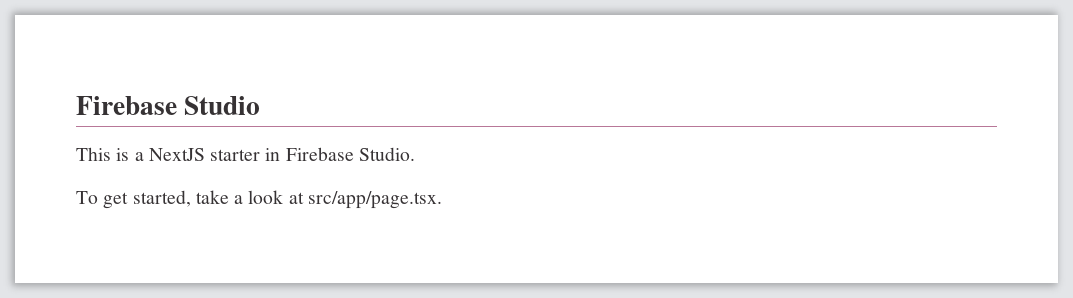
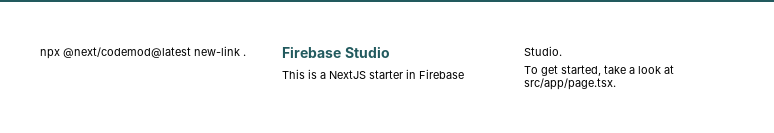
(76, 105) none -> [40,46,246,59] npx @next/codemod@latest new-link . //

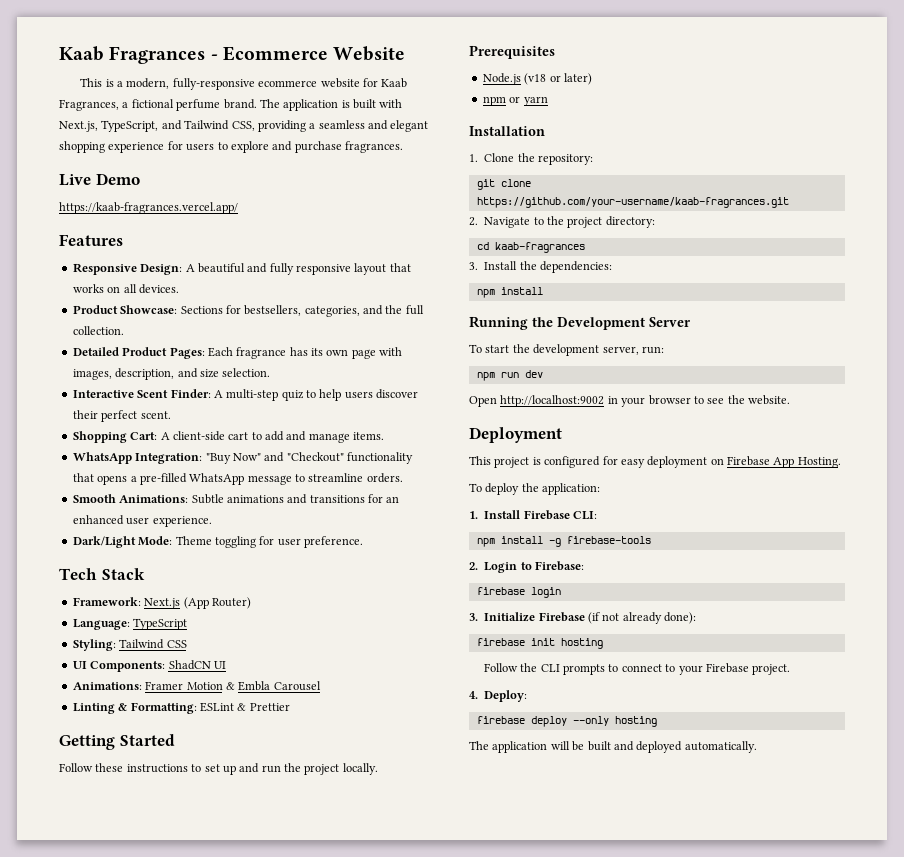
[40,46,246,59] [282,46,390,58] [282,69,464,79] [524,46,562,56] [524,65,674,76] [524,78,616,90] npx @next/codemod@latest new-link . // Firebase Studio // This is a NextJS starter in Firebase Studio. // To get started, take a look at src/app/page.tsx. -> [59,46,406,64] [80,78,408,90] [59,99,403,111] [59,120,429,132] [59,141,403,153] [59,173,140,186] [59,202,238,214] [59,234,123,246] [72,263,411,275] [72,284,179,294] [72,305,424,317] [72,326,124,335] [72,347,403,359] [72,368,271,380] [72,389,419,401] [72,410,171,422] [72,431,385,443] [72,452,413,464] [72,473,403,485] [72,494,400,504] [72,515,212,527] [72,536,363,548] [59,568,145,580] [72,597,251,609] [72,618,188,630] [72,639,187,651] [72,660,226,672] [72,681,321,691] [72,702,290,714] [59,734,175,750] [59,763,378,775] [469,45,555,59] [482,73,592,85] [482,96,548,106] [469,126,545,136] [469,153,593,165] [476,179,531,190] [476,197,789,208] [469,216,655,228] [476,242,585,253] [469,261,612,273] [476,287,543,298] [469,316,691,330] [469,344,664,356] [476,370,543,381] [469,395,790,407] [469,427,562,443] [469,456,841,468] [469,483,601,495] [469,510,597,520] [476,536,651,547] [469,561,584,573] [476,587,561,598] [469,612,697,624] [476,638,603,649] [483,663,791,675] [469,690,528,702] [476,716,657,727] [469,741,757,753] Kaab Fragrances - Ecommerce Website // This is a modern, fully-responsive ecommerce website for Kaab Fragrances, a fictional perfume brand. The application is built with Next.js, TypeScript, and Tailwind CSS, providing a seamless and elegant shopping experience for users to explore and purchase fragrances. // Live Demo // https://kaab-fragrances.vercel.app/ // Features // Responsive Design: A beautiful and fully responsive layout that works on all devices. // Product Showcase: Sections for bestsellers, categories, and the full collection. // Detailed Product Pages: Each fragrance has its own page with images, description, and size selection. // Interactive Scent Finder: A multi-step quiz to help users discover their perfect scent. // Shopping Cart: A client-side cart to add and manage items. // WhatsApp Integration: "Buy Now" and "Checkout" functionality that opens a pre-filled WhatsApp message to streamline orders. // Smooth Animations: Subtle animations and transitions for an enhanced user experience. // Dark/Light Mode: Theme toggling for user preference. // Tech Stack // Framework: Next.js (App Router) // Language: TypeScript // Styling: Tailwind CSS // UI Components: ShadCN UI // Animations: Framer Motion & Embla Carousel // Linting & Formatting: ESLint & Prettier // Getting Started // Follow these instructions to set up and run the project locally. // Prerequisites // Node.js (v18 or later) // npm or yarn // Installation // 1. Clone the repository: // git clone https://github.com/your-username/kaab-fragrances.git // 2. Navigate to the project directory: // cd kaab-fragrances // 3. Install the dependencies: // npm install // Running the Development Server // To start the development server, run: // npm run dev // Open http://localhost:9002 in your browser to see the website. // Deployment // This project is configured for easy deployment on Firebase App Hosting. // To deploy the application: // 1. Install Firebase CLI: // npm install -g firebase-tools // 2. Login to Firebase: // firebase login // 3. Initialize Firebase (if not already done): // firebase init hosting // Follow the CLI prompts to connect to your Firebase project. // 4. Deploy: // firebase deploy --only hosting // The application will be built and deployed automatically.

